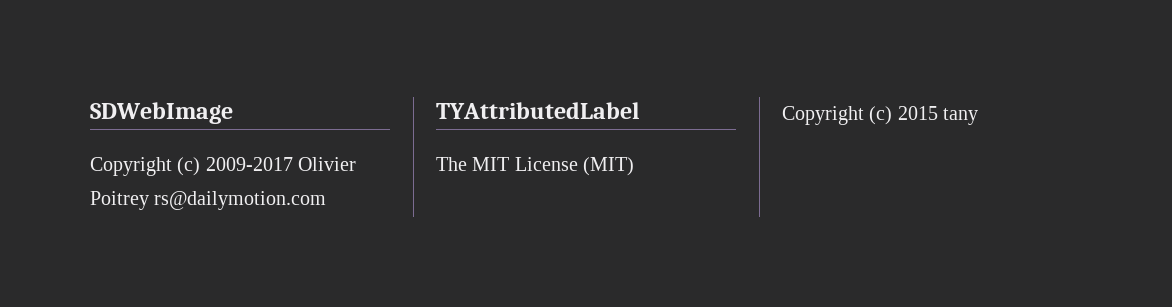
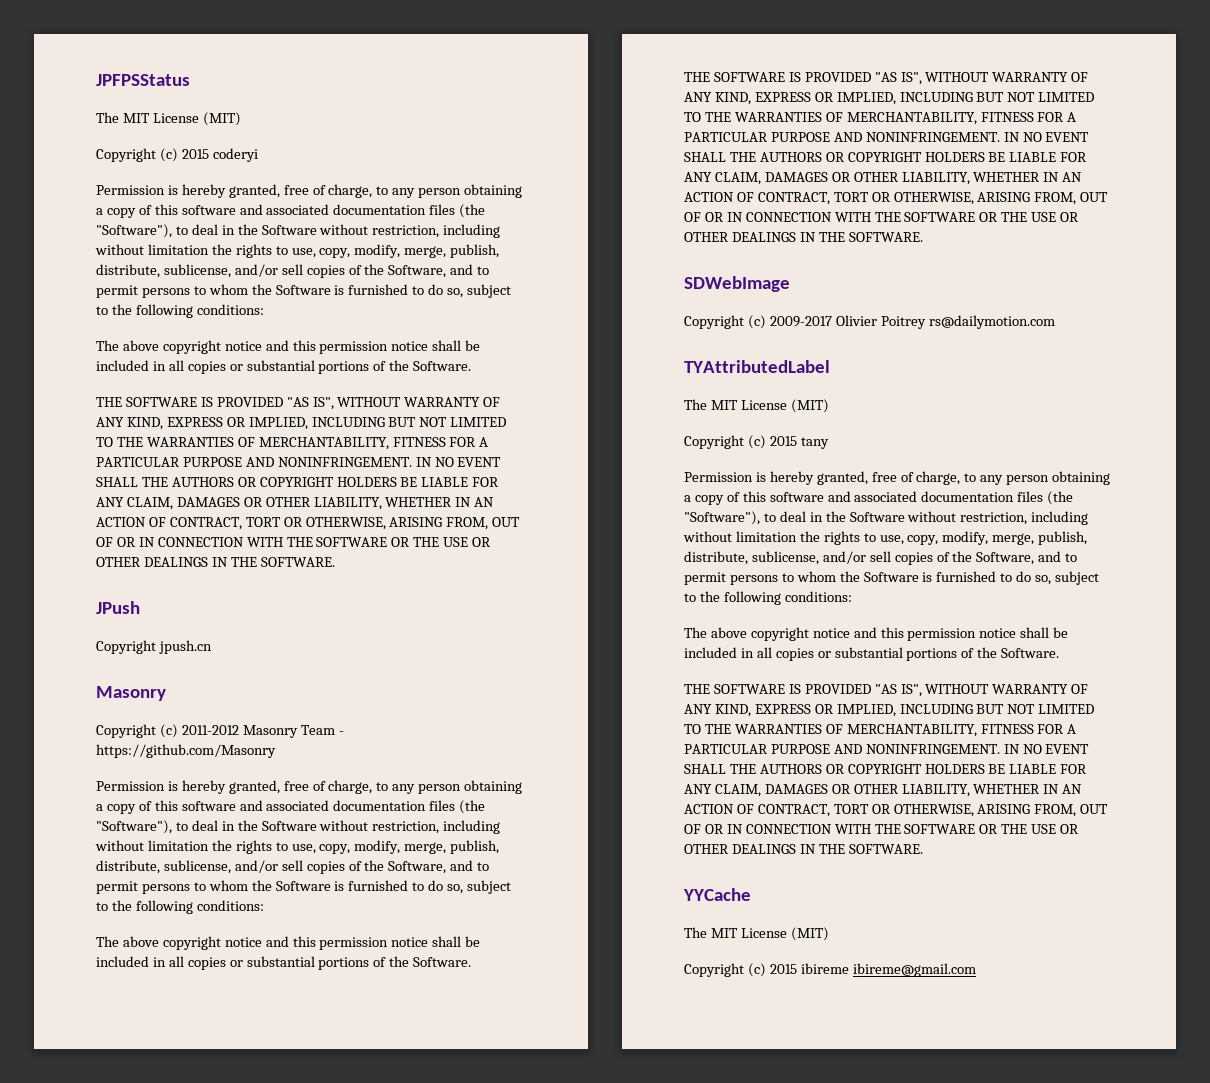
(90, 113) none -> [96,74,190,86] [96,112,241,126] [96,148,258,162] [96,184,523,198] [96,204,486,218] [96,224,501,238] [95,244,500,258] [96,264,490,278] [96,284,512,298] [96,304,264,318] [96,340,481,354] [96,360,472,374] [96,397,501,410] [96,417,507,430] [96,437,489,450] [96,457,502,467] [96,477,500,487] [96,497,495,510] [96,517,521,530] [96,537,492,547] [96,557,335,567] [96,601,140,614] [96,640,212,654] [96,686,166,701] [96,724,344,738] [96,744,276,758] [96,780,523,794] [96,800,486,814] [96,820,501,834] [95,840,500,854] [96,860,490,874] [96,880,512,894] [96,900,264,914] [96,936,481,950] [96,956,472,970] [684,72,1089,85] [684,92,1095,105] [684,112,1077,125] [684,132,1090,142] [684,152,1088,162] [684,172,1083,185] [684,192,1109,205] [684,212,1080,222] [684,232,923,242] JPFPSStatus // The MIT License (MIT) // Copyright (c) 2015 coderyi // Permission is hereby granted, free of charge, to any person obtaining a copy of this software and associated documentation files (the "Software"), to deal in the Software without restriction, including without limitation the rights to use, copy, modify, merge, publish, distribute, sublicense, and/or sell copies of the Software, and to permit persons to whom the Software is furnished to do so, subject to the following conditions: // The above copyright notice and this permission notice shall be included in all copies or substantial portions of the Software. // THE SOFTWARE IS PROVIDED "AS IS", WITHOUT WARRANTY OF ANY KIND, EXPRESS OR IMPLIED, INCLUDING BUT NOT LIMITED TO THE WARRANTIES OF MERCHANTABILITY, FITNESS FOR A PARTICULAR PURPOSE AND NONINFRINGEMENT. IN NO EVENT SHALL THE AUTHORS OR COPYRIGHT HOLDERS BE LIABLE FOR ANY CLAIM, DAMAGES OR OTHER LIABILITY, WHETHER IN AN ACTION OF CONTRACT, TORT OR OTHERWISE, ARISING FROM, OUT OF OR IN CONNECTION WITH THE SOFTWARE OR THE USE OR OTHER DEALINGS IN THE SOFTWARE. // JPush // Copyright jpush.cn // Masonry // Copyright (c) 2011-2012 Masonry Team - https://github.com/Masonry // Permission is hereby granted, free of charge, to any person obtaining a copy of this software and associated documentation files (the "Software"), to deal in the Software without restriction, including without limitation the rights to use, copy, modify, merge, publish, distribute, sublicense, and/or sell copies of the Software, and to permit persons to whom the Software is furnished to do so, subject to the following conditions: // The above copyright notice and this permission notice shall be included in all copies or substantial portions of the Software. // THE SOFTWARE IS PROVIDED "AS IS", WITHOUT WARRANTY OF ANY KIND, EXPRESS OR IMPLIED, INCLUDING BUT NOT LIMITED TO THE WARRANTIES OF MERCHANTABILITY, FITNESS FOR A PARTICULAR PURPOSE AND NONINFRINGEMENT. IN NO EVENT SHALL THE AUTHORS OR COPYRIGHT HOLDERS BE LIABLE FOR ANY CLAIM, DAMAGES OR OTHER LIABILITY, WHETHER IN AN ACTION OF CONTRACT, TORT OR OTHERWISE, ARISING FROM, OUT OF OR IN CONNECTION WITH THE SOFTWARE OR THE USE OR OTHER DEALINGS IN THE SOFTWARE. //
(979, 116) none -> [684,471,1111,485] [684,491,1074,505] [684,511,1089,525] [683,531,1088,545] [684,551,1078,565] [684,571,1100,585] [684,591,852,605] [684,627,1069,641] [684,647,1060,661] [684,684,1089,697] [684,704,1095,717] [684,724,1077,737] [684,744,1090,754] [684,764,1088,774] [684,784,1083,797] [684,804,1109,817] [684,824,1080,834] [684,844,923,854] [683,888,751,901] [684,927,829,941] [684,963,976,977] // Permission is hereby granted, free of charge, to any person obtaining a copy of this software and associated documentation files (the "Software"), to deal in the Software without restriction, including without limitation the rights to use, copy, modify, merge, publish, distribute, sublicense, and/or sell copies of the Software, and to permit persons to whom the Software is furnished to do so, subject to the following conditions: // The above copyright notice and this permission notice shall be included in all copies or substantial portions of the Software. // THE SOFTWARE IS PROVIDED "AS IS", WITHOUT WARRANTY OF ANY KIND, EXPRESS OR IMPLIED, INCLUDING BUT NOT LIMITED TO THE WARRANTIES OF MERCHANTABILITY, FITNESS FOR A PARTICULAR PURPOSE AND NONINFRINGEMENT. IN NO EVENT SHALL THE AUTHORS OR COPYRIGHT HOLDERS BE LIABLE FOR ANY CLAIM, DAMAGES OR OTHER LIABILITY, WHETHER IN AN ACTION OF CONTRACT, TORT OR OTHERWISE, ARISING FROM, OUT OF OR IN CONNECTION WITH THE SOFTWARE OR THE USE OR OTHER DEALINGS IN THE SOFTWARE. // YYCache // The MIT License (MIT) // Copyright (c) 2015 ibireme ibireme@gmail.com

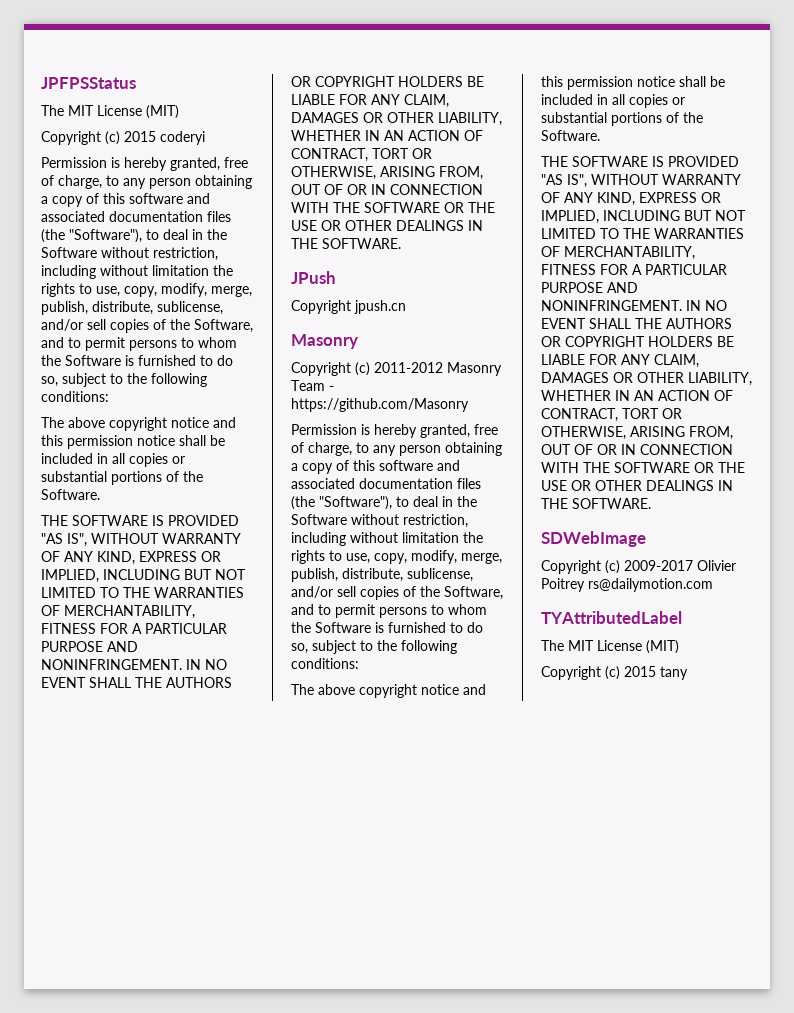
[684,471,1111,485] [684,491,1074,505] [684,511,1089,525] [683,531,1088,545] [684,551,1078,565] [684,571,1100,585] [684,591,852,605] [684,627,1069,641] [684,647,1060,661] [684,684,1089,697] [684,704,1095,717] [684,724,1077,737] [684,744,1090,754] [684,764,1088,774] [684,784,1083,797] [684,804,1109,817] [684,824,1080,834] [684,844,923,854] [683,888,751,901] [684,927,829,941] [684,963,976,977] // Permission is hereby granted, free of charge, to any person obtaining a copy of this software and associated documentation files (the "Software"), to deal in the Software without restriction, including without limitation the rights to use, copy, modify, merge, publish, distribute, sublicense, and/or sell copies of the Software, and to permit persons to whom the Software is furnished to do so, subject to the following conditions: // The above copyright notice and this permission notice shall be included in all copies or substantial portions of the Software. // THE SOFTWARE IS PROVIDED "AS IS", WITHOUT WARRANTY OF ANY KIND, EXPRESS OR IMPLIED, INCLUDING BUT NOT LIMITED TO THE WARRANTIES OF MERCHANTABILITY, FITNESS FOR A PARTICULAR PURPOSE AND NONINFRINGEMENT. IN NO EVENT SHALL THE AUTHORS OR COPYRIGHT HOLDERS BE LIABLE FOR ANY CLAIM, DAMAGES OR OTHER LIABILITY, WHETHER IN AN ACTION OF CONTRACT, TORT OR OTHERWISE, ARISING FROM, OUT OF OR IN CONNECTION WITH THE SOFTWARE OR THE USE OR OTHER DEALINGS IN THE SOFTWARE. // YYCache // The MIT License (MIT) // Copyright (c) 2015 ibireme ibireme@gmail.com -> (688, 673) none

